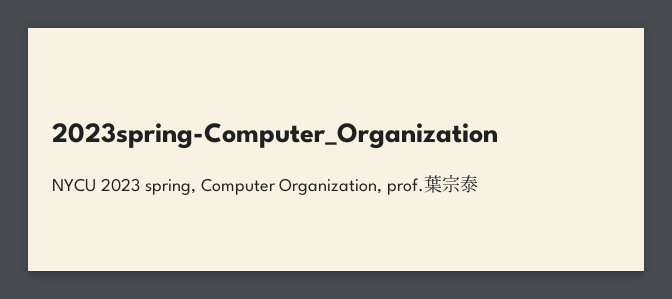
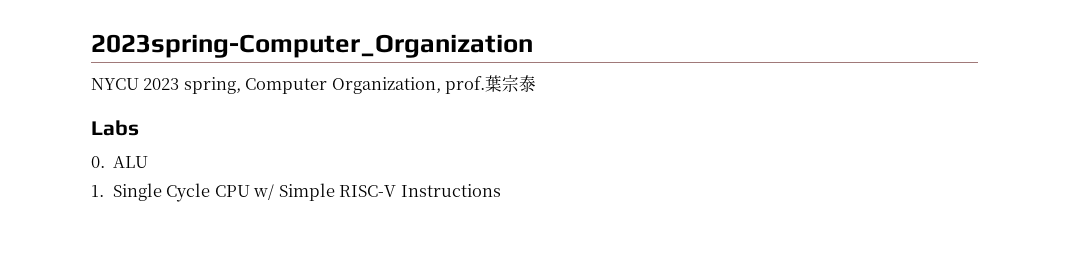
(479, 184) none -> [91,120,139,136] [91,156,149,168] [91,183,501,202] // Labs // 0. ALU // 1. Single Cycle CPU w/ Simple RISC-V Instructions

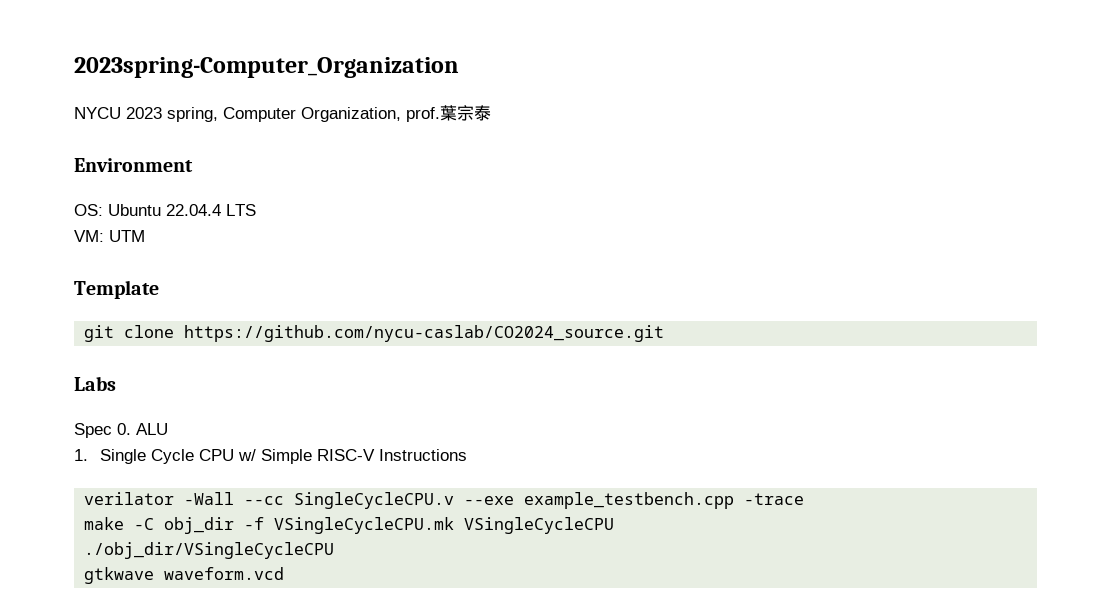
(537, 83) none -> [74,158,193,172] [74,204,256,216] [74,230,145,242] [74,280,159,299] [84,325,665,342] // Environment // OS: Ubuntu 22.04.4 LTS // VM: UTM // Template // git clone https://github.com/nycu-caslab/CO2024_source.git
(139, 128) none -> [74,423,112,438] Spec
(501, 190) none -> [84,492,805,509] [84,517,615,534] [84,542,335,559] [84,567,285,584] // verilator -Wall --cc SingleCycleCPU.v --exe example_testbench.cpp -trace // make -C obj_dir -f VSingleCycleCPU.mk VSingleCycleCPU // ./obj_dir/VSingleCycleCPU // gtkwave waveform.vcd

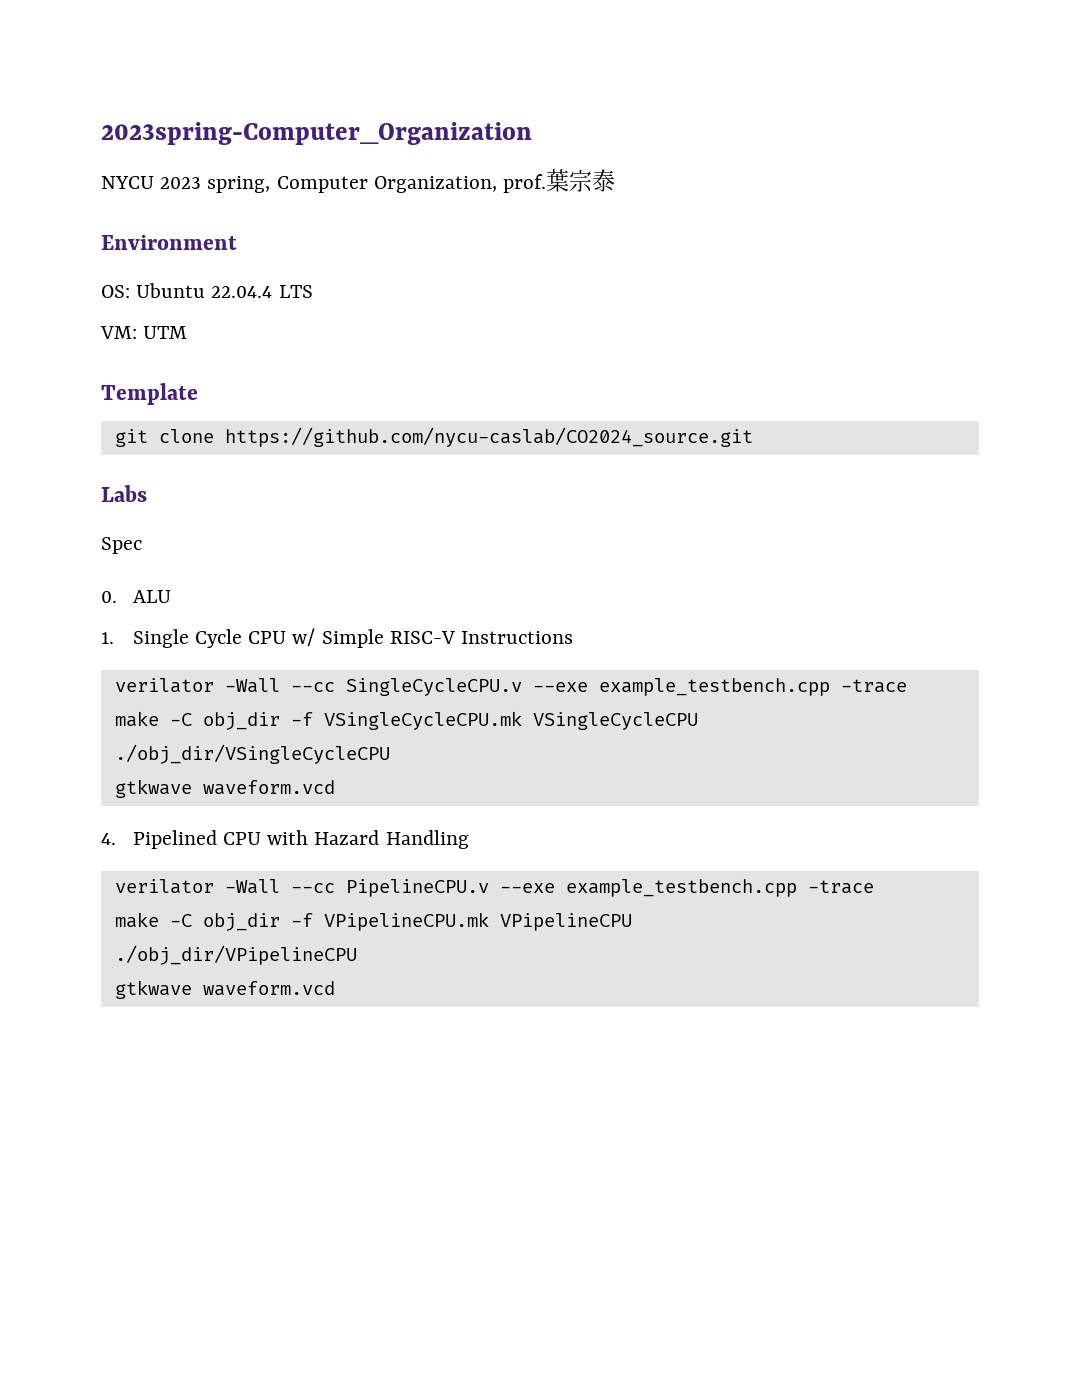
(112, 430) none -> (142, 545) //
(285, 573) none -> [101,830,469,849] [114,879,874,897] [114,912,632,931] [114,945,357,965] [114,980,335,999] // 4. Pipelined CPU with Hazard Handling // verilator -Wall --cc PipelineCPU.v --exe example_testbench.cpp -trace // make -C obj_dir -f VPipelineCPU.mk VPipelineCPU // ./obj_dir/VPipelineCPU // gtkwave waveform.vcd

